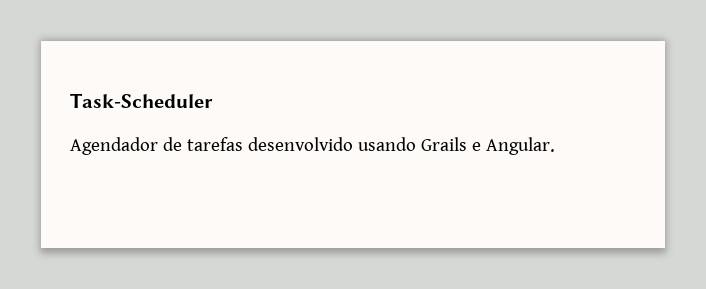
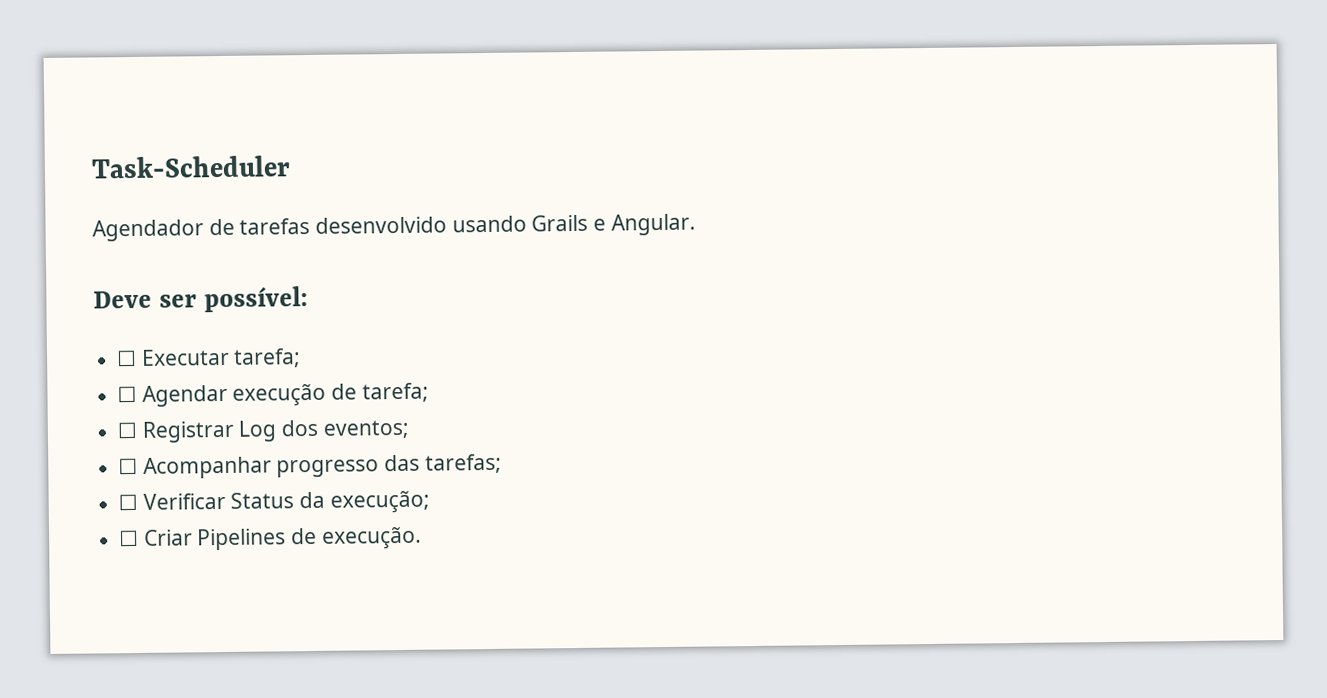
(555, 146) none -> [93,286,308,313] [116,348,302,368] [117,382,429,407] [117,419,409,443] [118,453,502,479] [118,490,430,514] [119,526,422,551] // Deve ser possível: // ☐ Executar tarefa; // ☐ Agendar execução de tarefa; // ☐ Registrar Log dos eventos; // ☐ Acompanhar progresso das tarefas; // ☐ Verificar Status da execução; // ☐ Criar Pipelines de execução.

